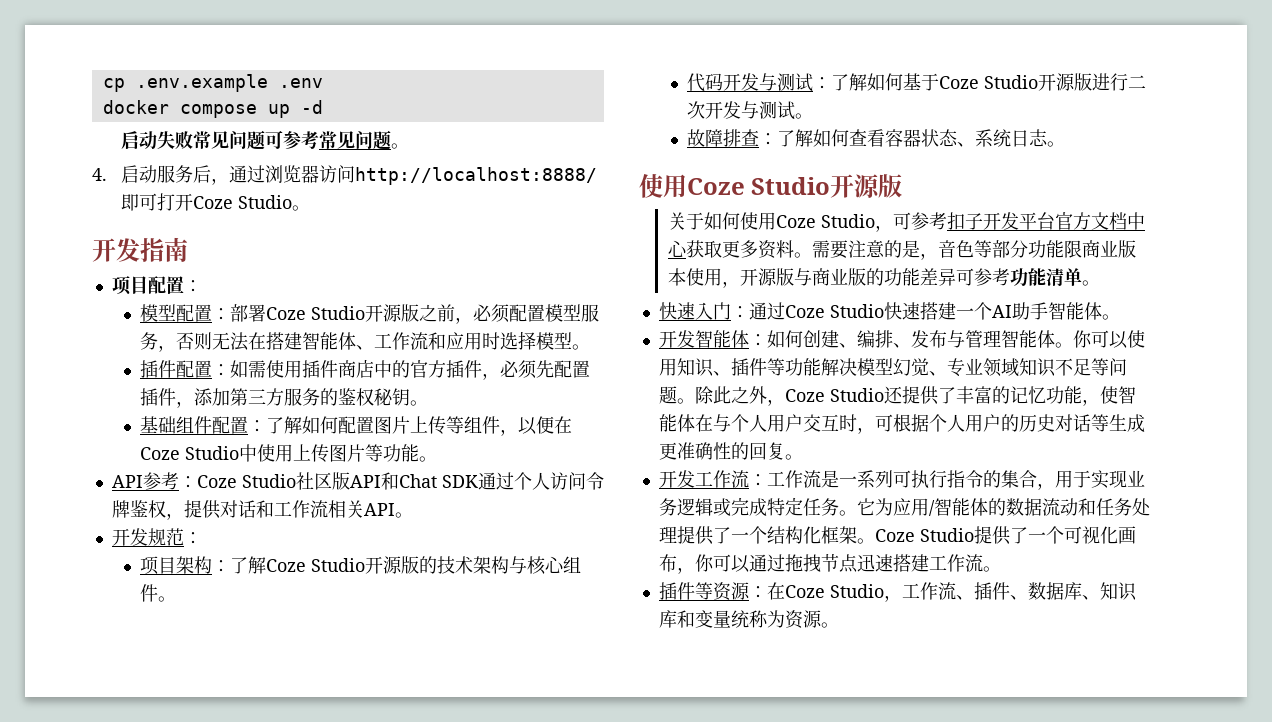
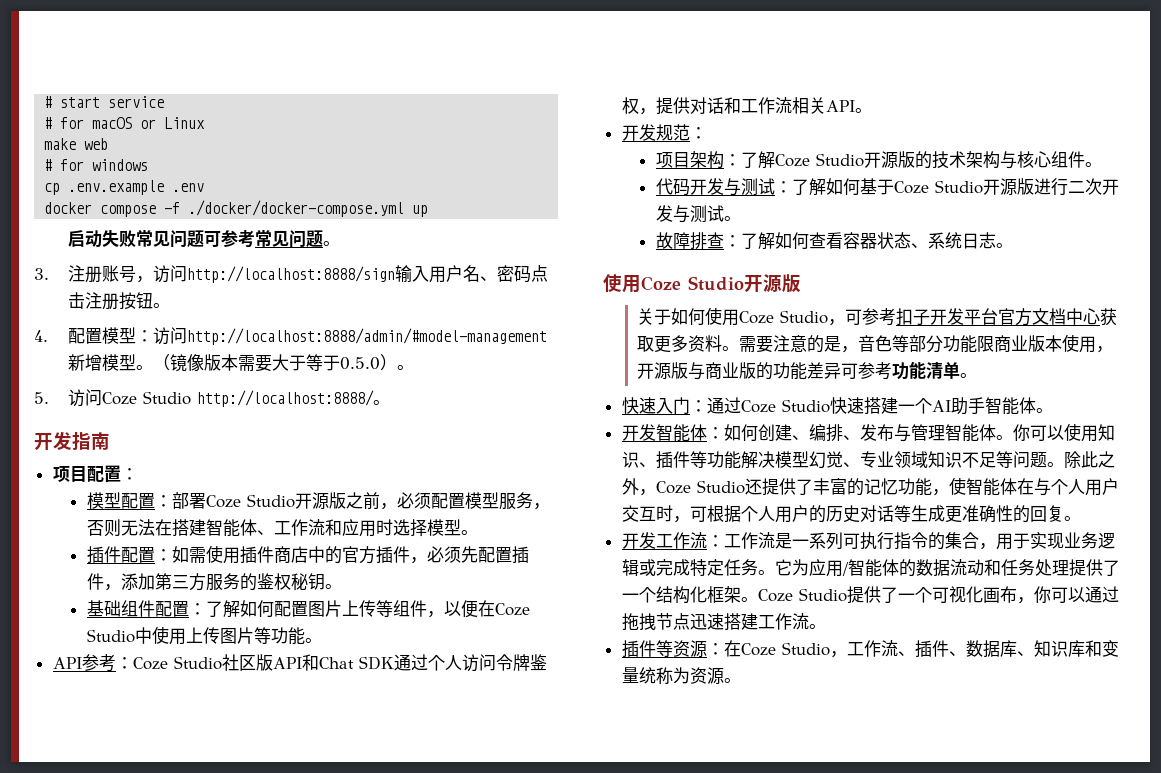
(102, 85) none -> [44,96,165,108] [44,117,206,129] [44,138,109,150] [44,159,149,171] # start service // # for macOS or Linux // make web // # for windows //
(257, 111) none -> [164,200,405,217] -f ./docker/docker-compose.yml
[300,100,323,114] -d -> (429, 211) none
[92,165,597,185] [120,193,292,211] 4.启动服务后，通过浏览器访问http://localhost:8888/即可打开Coze Studio -> [34,265,548,283] [67,292,170,310] [34,327,547,345] [67,354,414,372] [34,389,374,407] 3.注册账号，访问http://localhost:8888/sign输入用户名、密码点击注册按钮。 // 4.配置模型：访问http://localhost:8888/admin/#model-management新增模型。（镜像版本需要大于等于0.5.0）。 // 5.访问Coze Studio http://localhost:8888/

